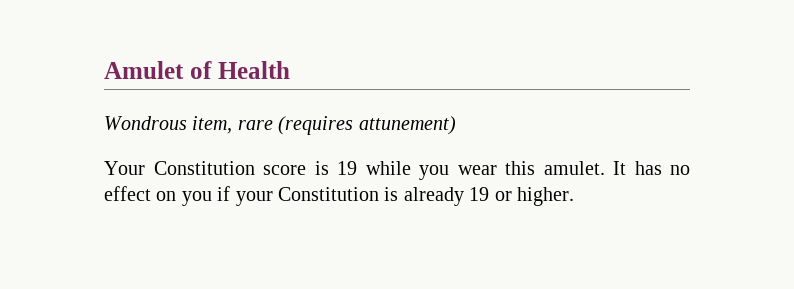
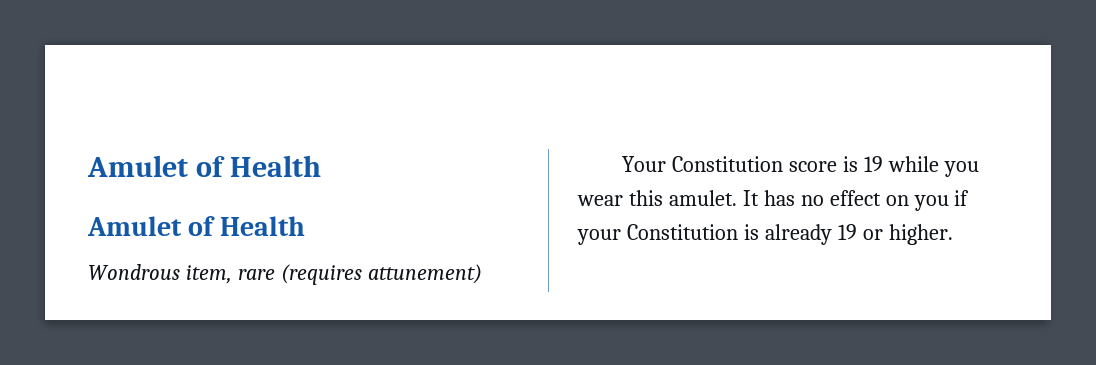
[104,61,290,79] Amulet of Health -> [87,155,322,177] [87,216,305,236] Amulet of Health // Amulet of Health

